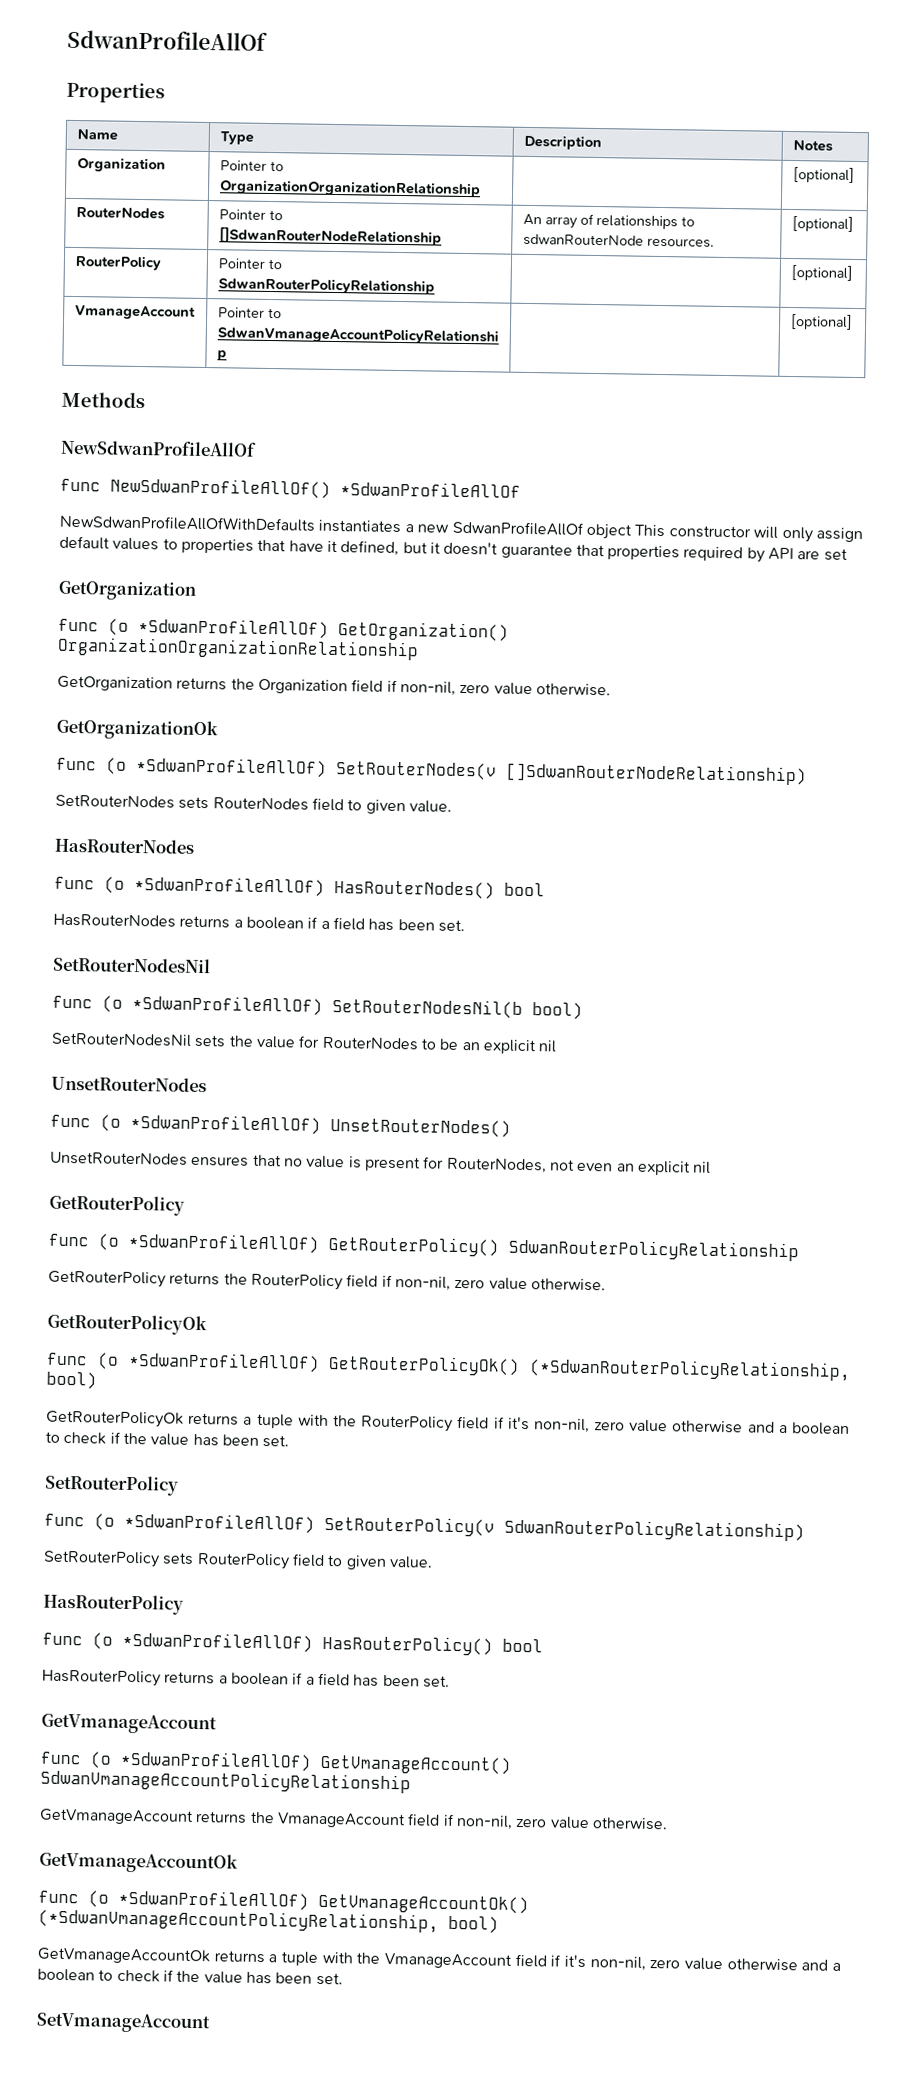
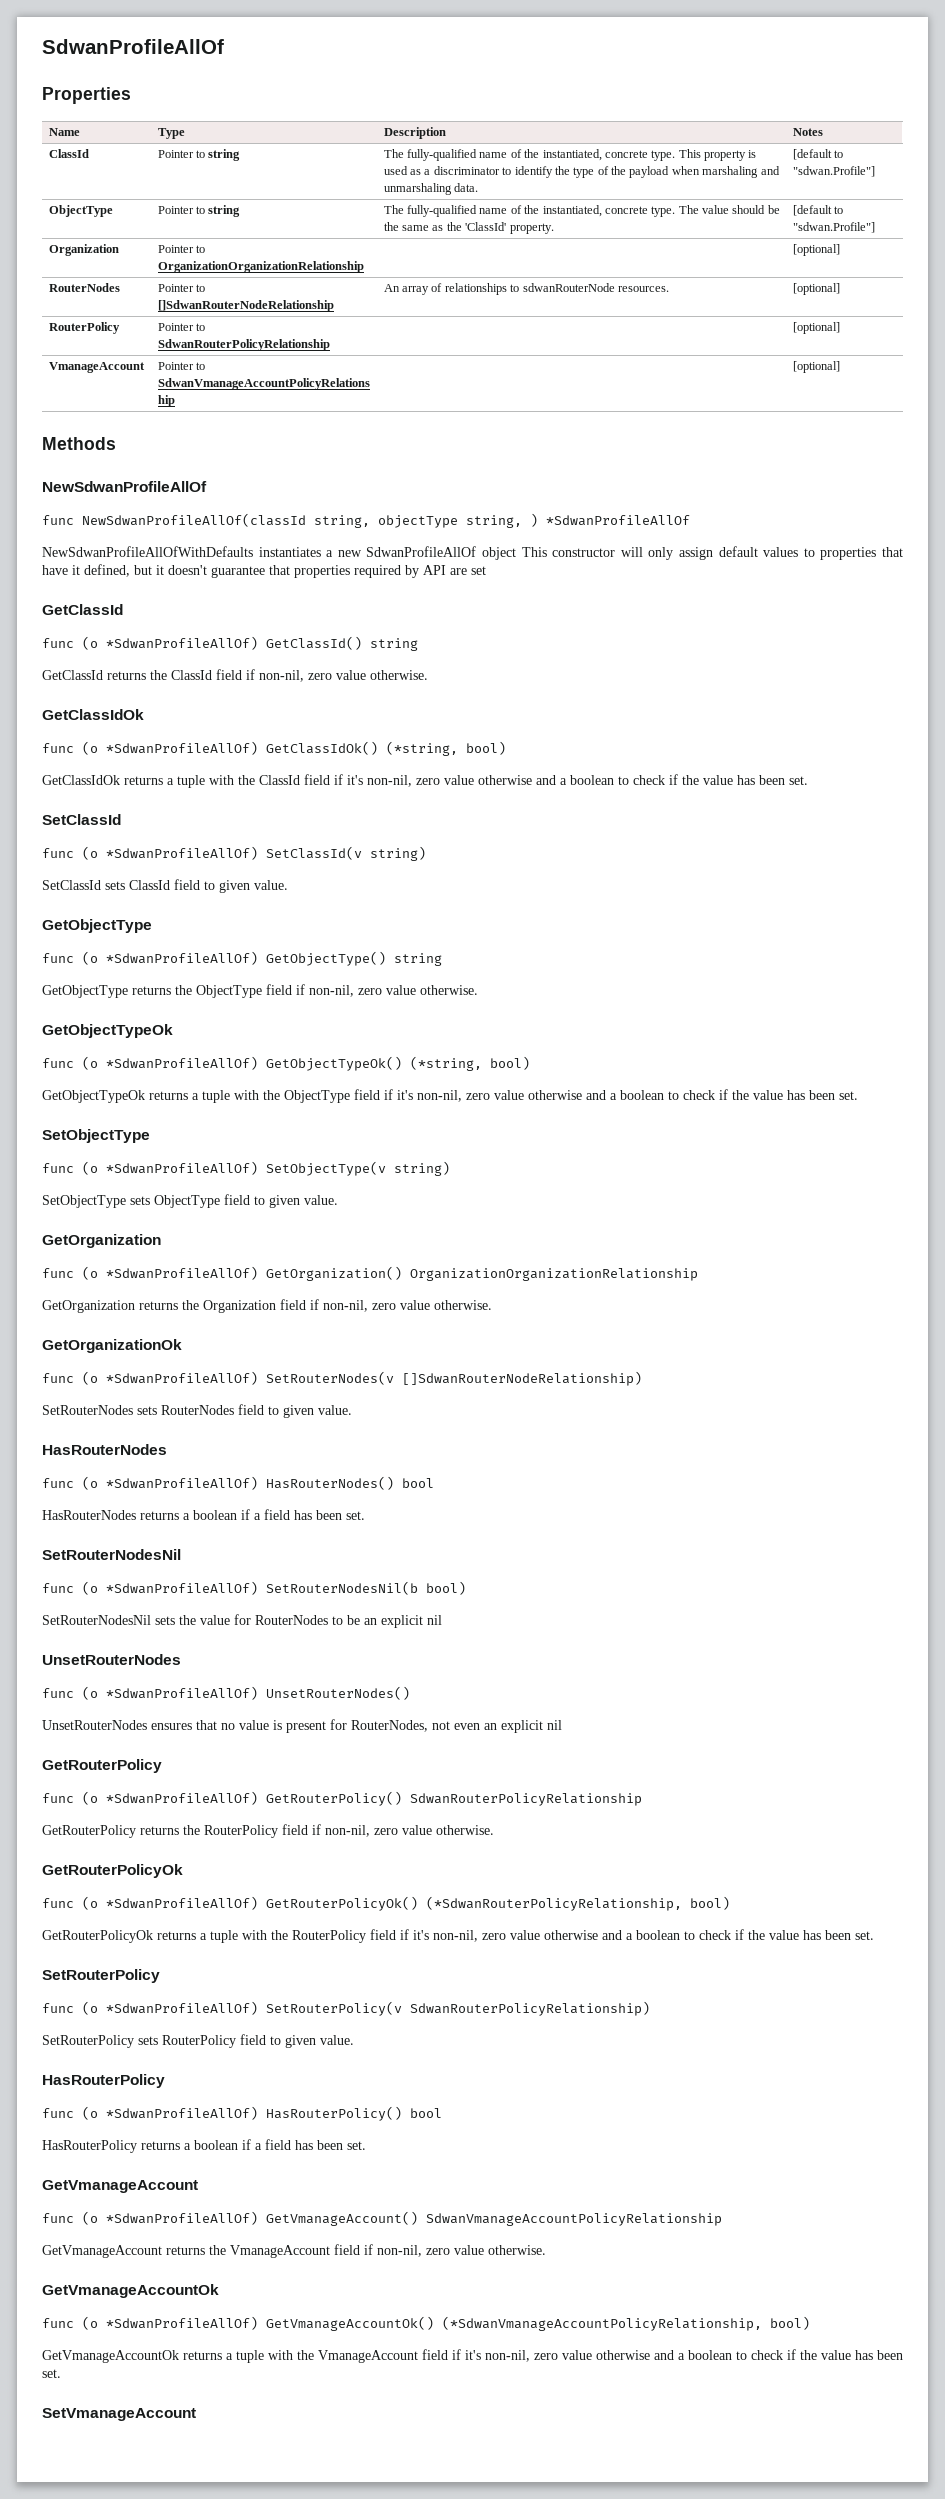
(833, 146) none -> [48,149,89,158] [157,149,241,161] [383,149,757,161] [383,166,780,178] [383,183,479,195] [792,149,844,160] [792,166,875,177] [48,205,113,217] [157,205,241,217] [383,205,780,217] [383,222,554,234] [792,205,844,216] [792,222,875,233] // ClassId | Pointer to string | The fully-qualified name of the instantiated, concrete type. This property is used as a discriminator to identify the type of the payload when marshaling and unmarshaling data. | [default to "sdwan.Profile"] // ObjectType | Pointer to string | The fully-qualified name of the instantiated, concrete type. The value should be the same as the 'ClassId' property. | [default to "sdwan.Profile"]
[110,477,331,499] NewSdwanProfileAllOf() -> [82,513,538,528] NewSdwanProfileAllOf(classId string, objectType string, )
(848, 554) none -> [42,604,123,615] [42,636,418,651] [42,669,428,682] [42,709,144,720] [42,741,506,756] [42,774,808,788] [42,814,121,825] [42,846,426,861] [42,879,288,893] [42,919,152,933] [42,951,442,966] [42,984,478,998] [42,1024,173,1038] [42,1056,530,1071] [42,1089,858,1103] [42,1129,150,1143] [42,1161,450,1176] [42,1194,338,1208] // GetClassId // func (o *SdwanProfileAllOf) GetClassId() string // GetClassId returns the ClassId field if non-nil, zero value otherwise. // GetClassIdOk // func (o *SdwanProfileAllOf) GetClassIdOk() (*string, bool) // GetClassIdOk returns a tuple with the ClassId field if it's non-nil, zero value otherwise and a boolean to check if the value has been set. // SetClassId // func (o *SdwanProfileAllOf) SetClassId(v string) // SetClassId sets ClassId field to given value. // GetObjectType // func (o *SdwanProfileAllOf) GetObjectType() string // GetObjectType returns the ObjectType field if non-nil, zero value otherwise. // GetObjectTypeOk // func (o *SdwanProfileAllOf) GetObjectTypeOk() (*string, bool) // GetObjectTypeOk returns a tuple with the ObjectType field if it's non-nil, zero value otherwise and a boolean to check if the value has been set. // SetObjectType // func (o *SdwanProfileAllOf) SetObjectType(v string) // SetObjectType sets ObjectType field to given value.

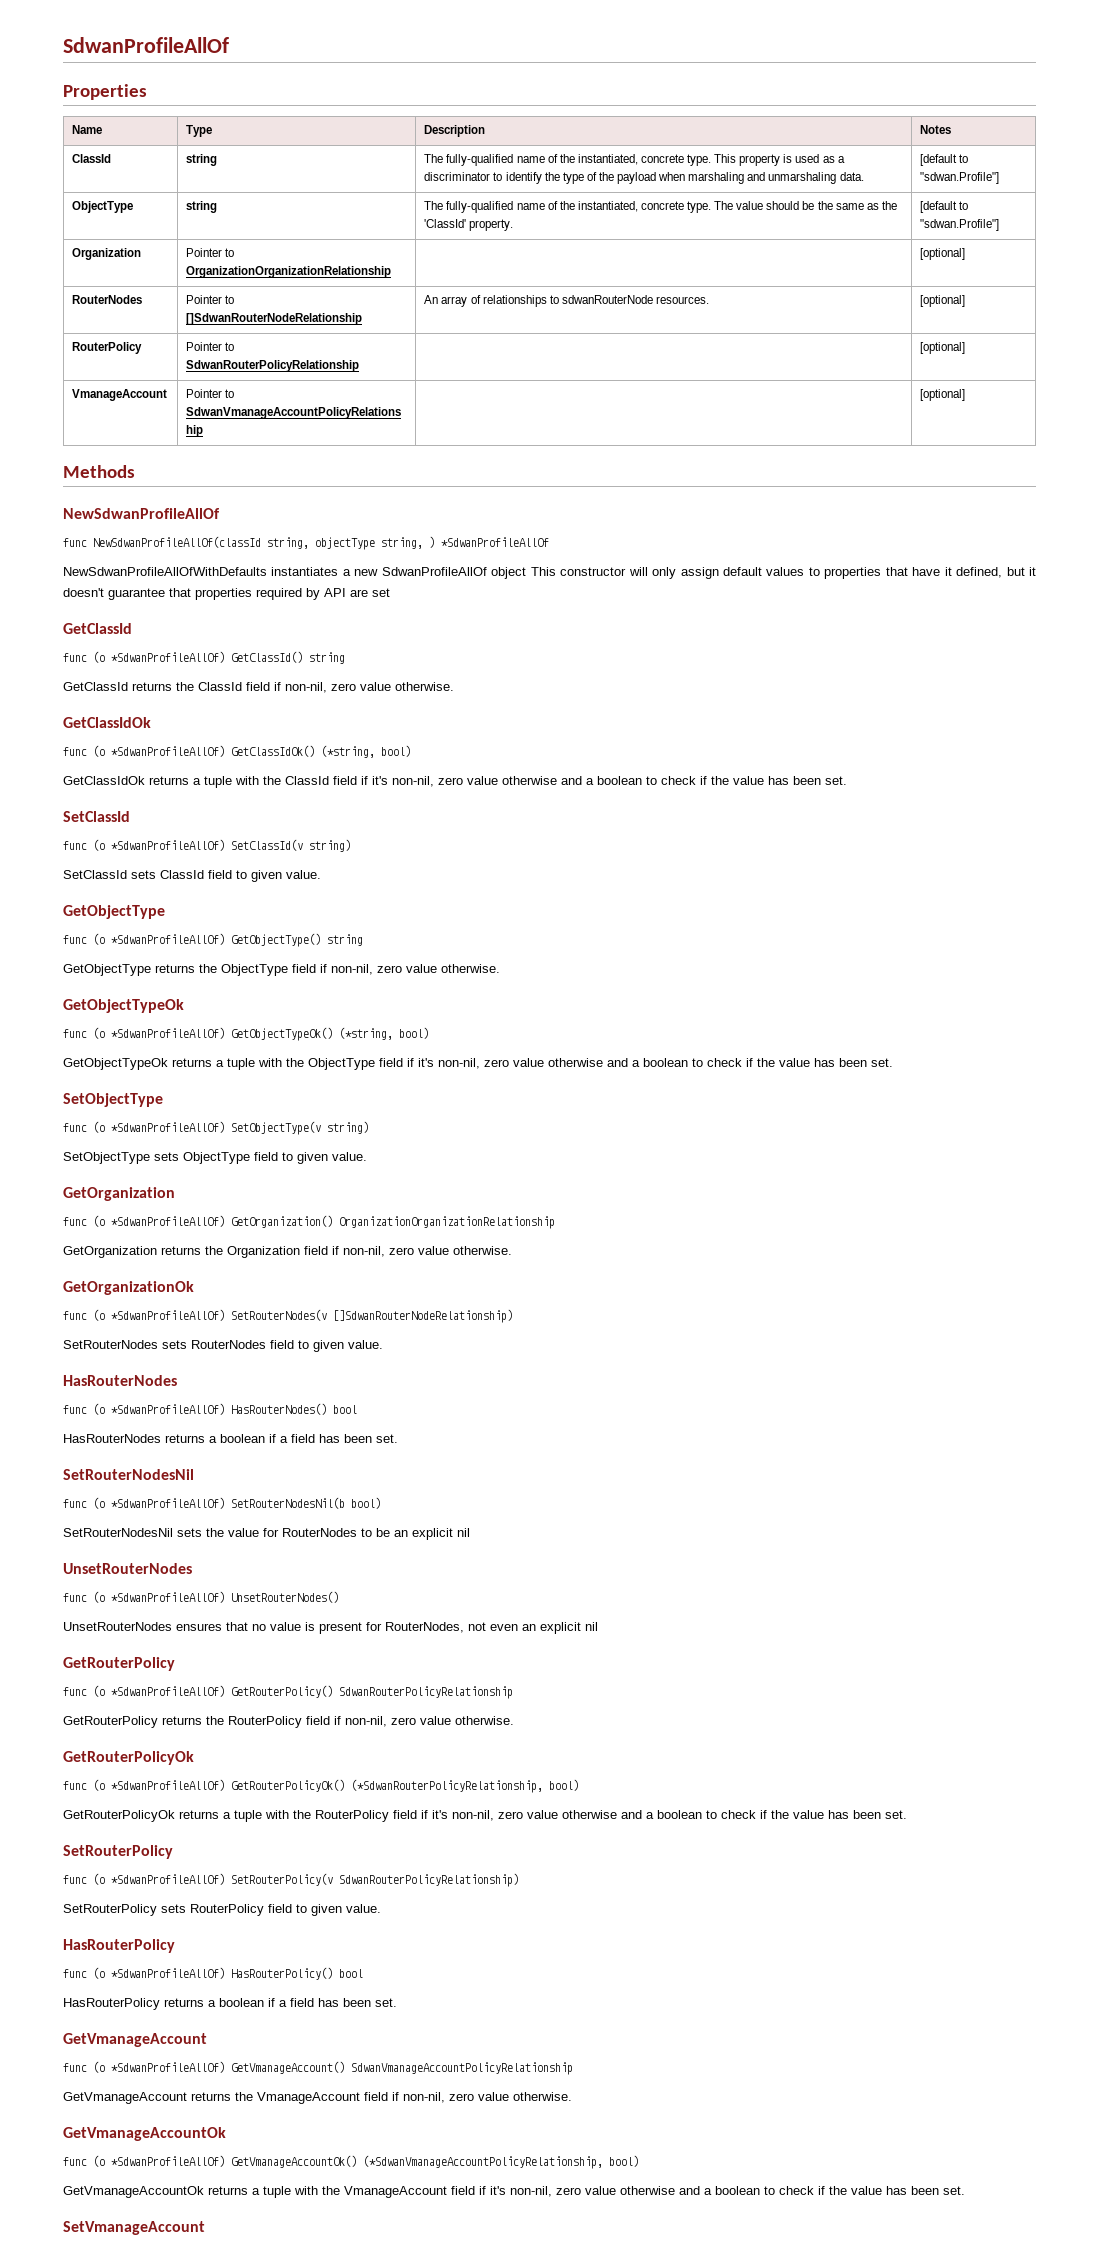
[157,150,206,158] Pointer to -> (112, 158) none
[157,206,206,214] Pointer to -> (134, 207) none

